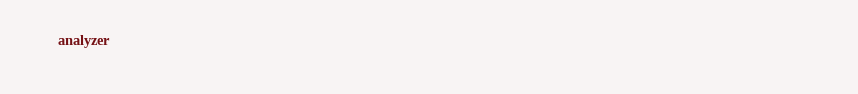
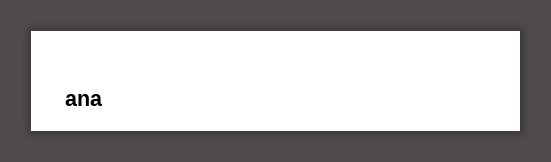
[58,35,110,48] analyzer -> [65,94,103,106] ana

